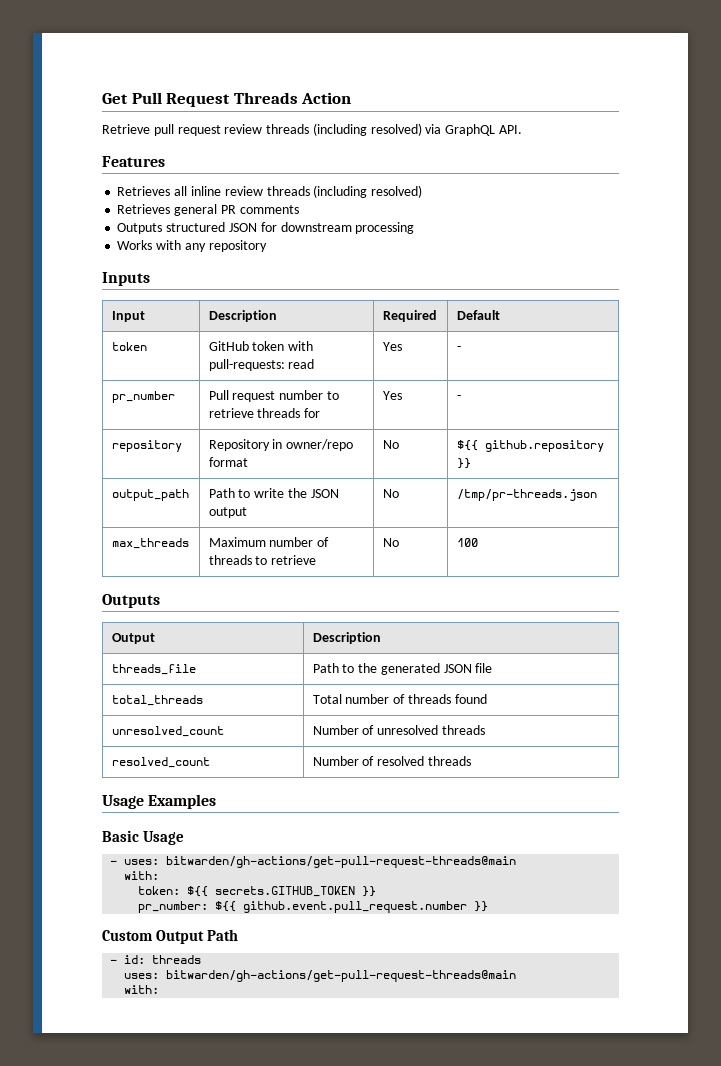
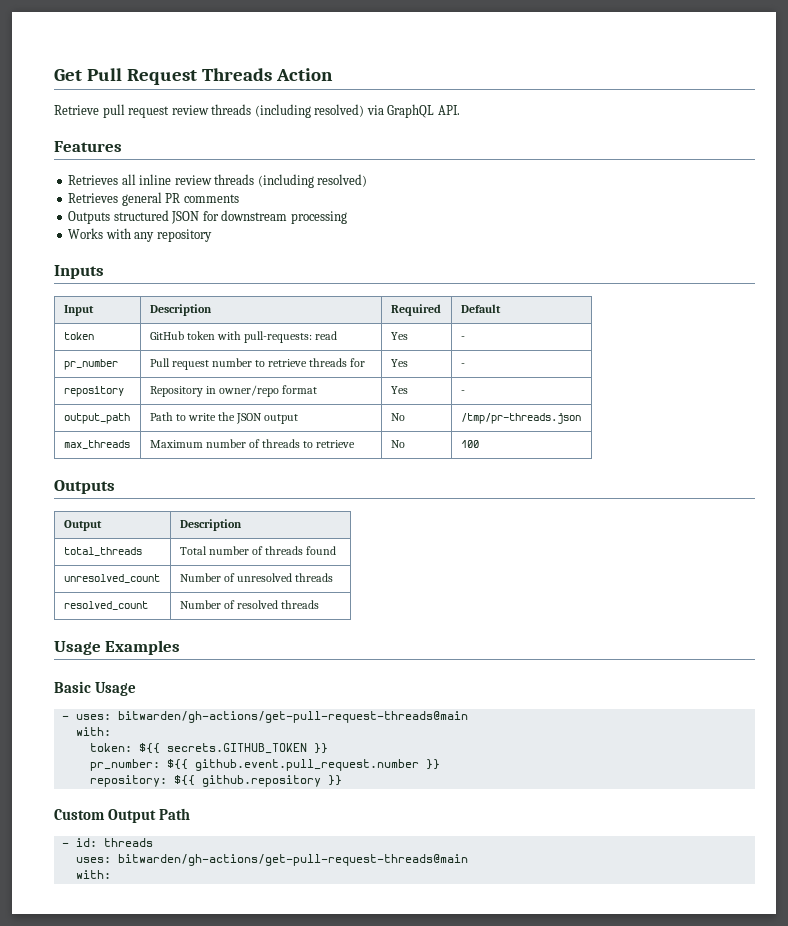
[382,440,399,449] [456,440,604,452] [456,458,471,469] No | ${{ github.repository }} -> [390,386,408,394] [460,390,465,394] Yes | -
[111,664,196,675] [312,663,493,675] // threads_file | Path to the generated JSON file -> (242, 525) none
(489, 906) none -> [89,775,342,787] // repository: ${{ github.repository }}

